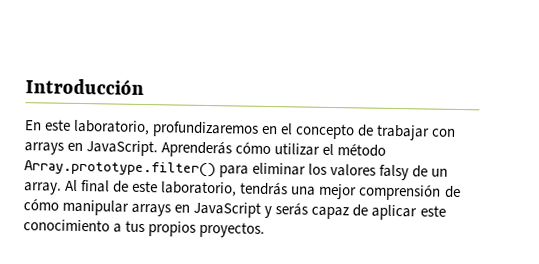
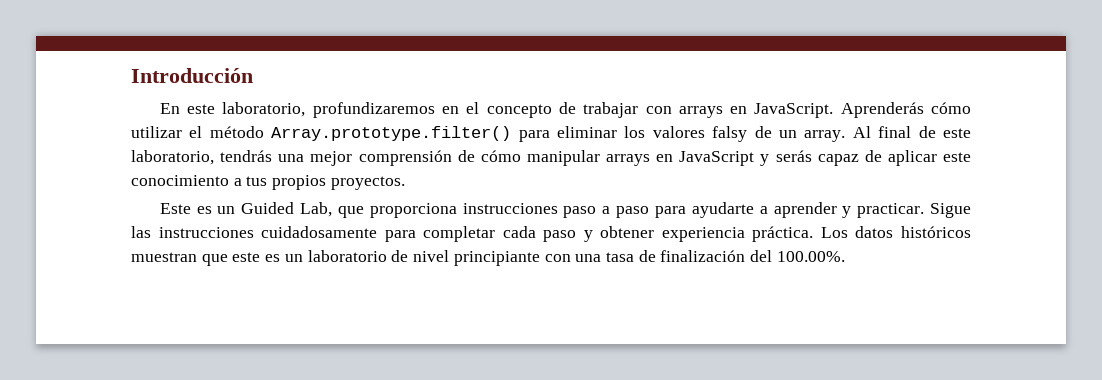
(266, 229) none -> [159,202,971,218] [131,226,972,242] [131,250,845,266] // Este es un Guided Lab, que proporciona instrucciones paso a paso para ayudarte a aprender y practicar. Sigue las instrucciones cuidadosamente para completar cada paso y obtener experiencia práctica. Los datos históricos muestran que este es un laboratorio de nivel principiante con una tasa de finalización del 100.00%.

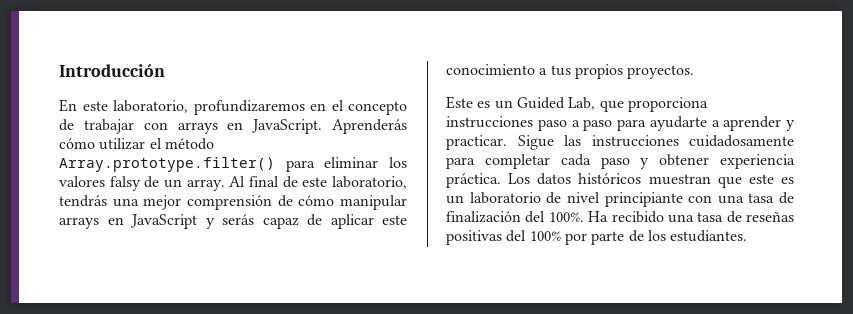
[776,251,845,262] 100.00%. -> [548,211,794,223] [446,230,748,245] 100%. Ha recibido una tasa de reseñas positivas del 100% por parte de los estudiantes.

